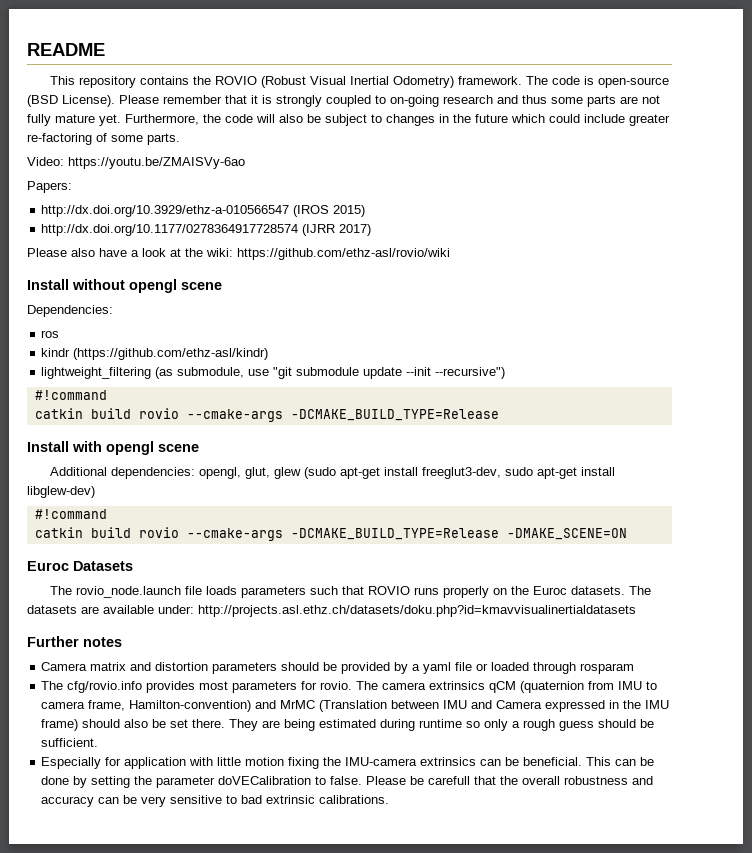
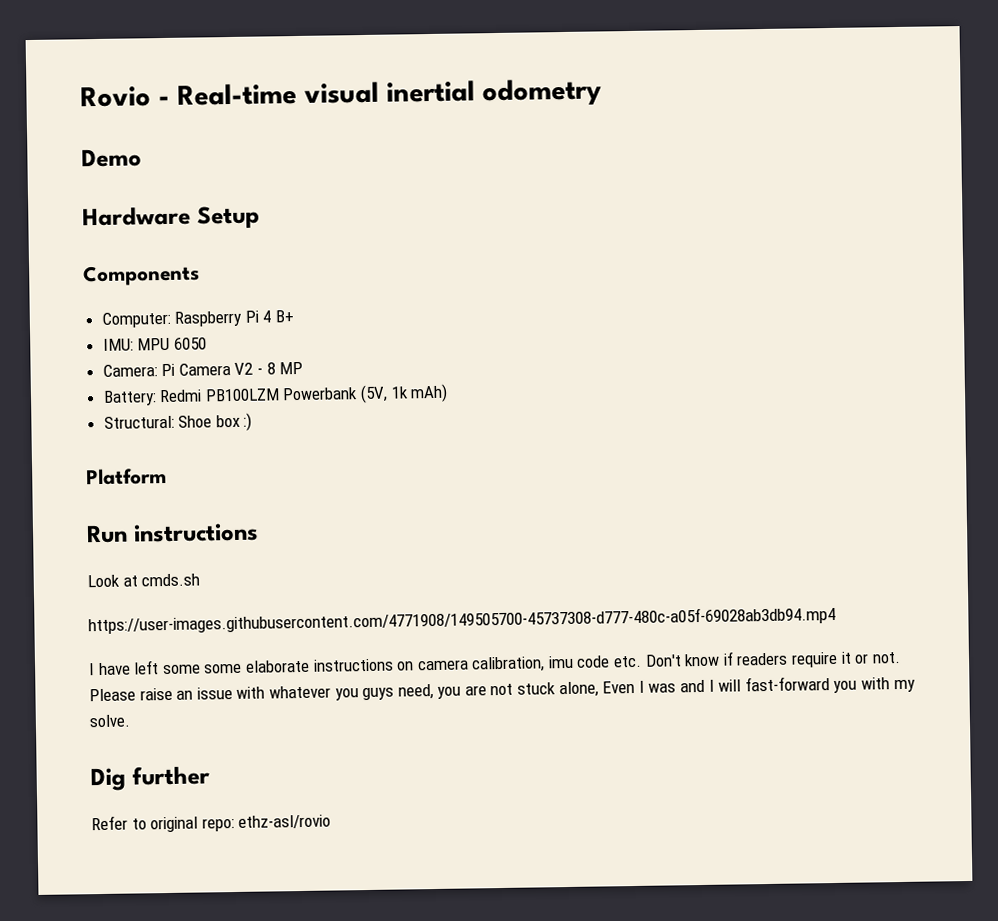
[27,43,105,56] [50,76,670,88] [27,95,660,107] [27,114,670,126] [27,133,180,145] [27,157,245,169] [27,181,72,193] [41,205,366,217] [41,224,372,236] [27,248,450,260] [27,279,222,293] [27,305,113,317] [41,330,60,338] [41,348,269,360] [41,367,506,379] [34,390,107,400] [34,408,499,422] [27,441,199,455] [50,467,616,479] [27,486,95,498] [34,509,107,519] [34,527,627,541] [27,561,133,571] [50,586,652,598] [27,605,636,617] [27,636,122,647] [41,662,635,674] [41,681,658,693] [41,700,670,712] [41,719,655,731] [41,738,99,747] [41,757,655,769] [41,776,654,788] [41,795,390,807] README // This repository contains the ROVIO (Robust Visual Inertial Odometry) framework. The code is open-source (BSD License). Please remember that it is strongly coupled to on-going research and thus some parts are not fully mature yet. Furthermore, the code will also be subject to changes in the future which could include greater re-factoring of some parts. // Video: https://youtu.be/ZMAISVy-6ao // Papers: // http://dx.doi.org/10.3929/ethz-a-010566547 (IROS 2015) // http://dx.doi.org/10.1177/0278364917728574 (IJRR 2017) // Please also have a look at the wiki: https://github.com/ethz-asl/rovio/wiki // Install without opengl scene // Dependencies: // ros // kindr (https://github.com/ethz-asl/kindr) // lightweight_filtering (as submodule, use "git submodule update --init --recursive") // #!command // catkin build rovio --cmake-args -DCMAKE_BUILD_TYPE=Release // Install with opengl scene // Additional dependencies: opengl, glut, glew (sudo apt-get install freeglut3-dev, sudo apt-get install libglew-dev) // #!command // catkin build rovio --cmake-args -DCMAKE_BUILD_TYPE=Release -DMAKE_SCENE=ON // Euroc Datasets // The rovio_node.launch file loads parameters such that ROVIO runs properly on the Euroc datasets. The datasets are available under: http://projects.asl.ethz.ch/datasets/doku.php?id=kmavvisualinertialdatasets // Further notes // Camera matrix and distortion parameters should be provided by a yaml file or loaded through rosparam // The cfg/rovio.info provides most parameters for rovio. The camera extrinsics qCM (quaternion from IMU to camera frame, Hamilton-convention) and MrMC (Translation between IMU and Camera expressed in the IMU frame) should also be set there. They are being estimated during runtime so only a rough guess should be sufficient. // Especially for application with little motion fixing the IMU-camera extrinsics can be beneficial. This can be done by setting the parameter doVECalibration to false. Please be carefull that the overall robustness and accuracy can be very sensitive to bad extrinsic calibrations. -> [80,78,602,108] [81,148,142,168] [82,205,260,230] [83,264,200,287] [101,310,295,328] [102,337,207,351] [102,361,304,377] [102,383,449,406] [103,412,253,431] [86,467,167,486] [86,522,259,544] [87,573,201,588] [88,605,836,635] [88,651,901,676] [89,676,916,702] [89,714,130,728] [90,765,210,792] [91,814,332,833] Rovio - Real-time visual inertial odometry // Demo // Hardware Setup // Components // Computer: Raspberry Pi 4 B+ // IMU: MPU 6050 // Camera: Pi Camera V2 - 8 MP // Battery: Redmi PB100LZM Powerbank (5V, 1k mAh) // Structural: Shoe box :) // Platform // Run instructions // Look at cmds.sh // https://user-images.githubusercontent.com/4771908/149505700-45737308-d777-480c-a05f-69028ab3db94.mp4 // I have left some some elaborate instructions on camera calibration, imu code etc. Don't know if readers require it or not. Please raise an issue with whatever you guys need, you are not stuck alone, Even I was and I will fast-forward you with my solve. // Dig further // Refer to original repo: ethz-asl/rovio

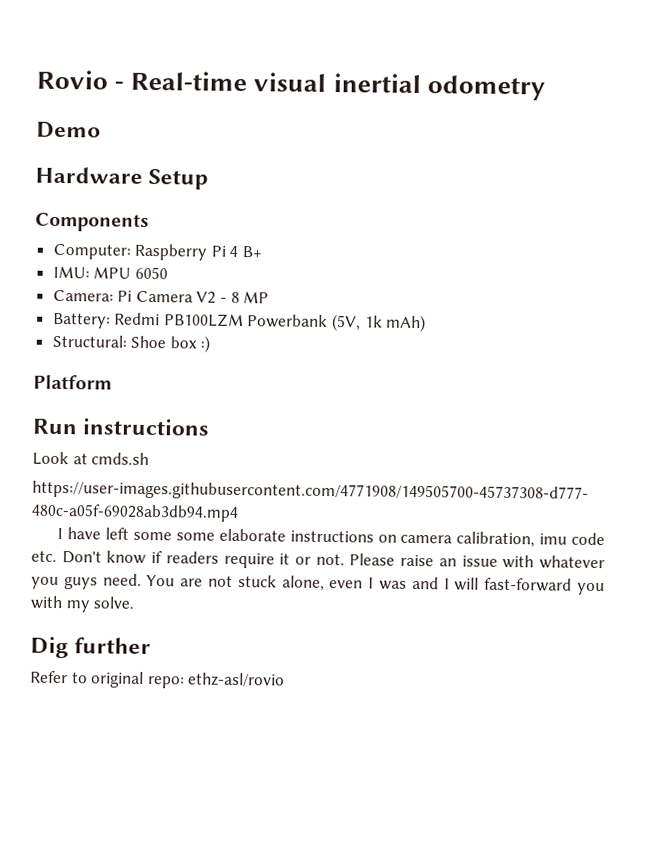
[397,684,462,700] need, you -> [102,573,176,587] need. You
[602,680,636,694] Even -> [329,580,364,589] even

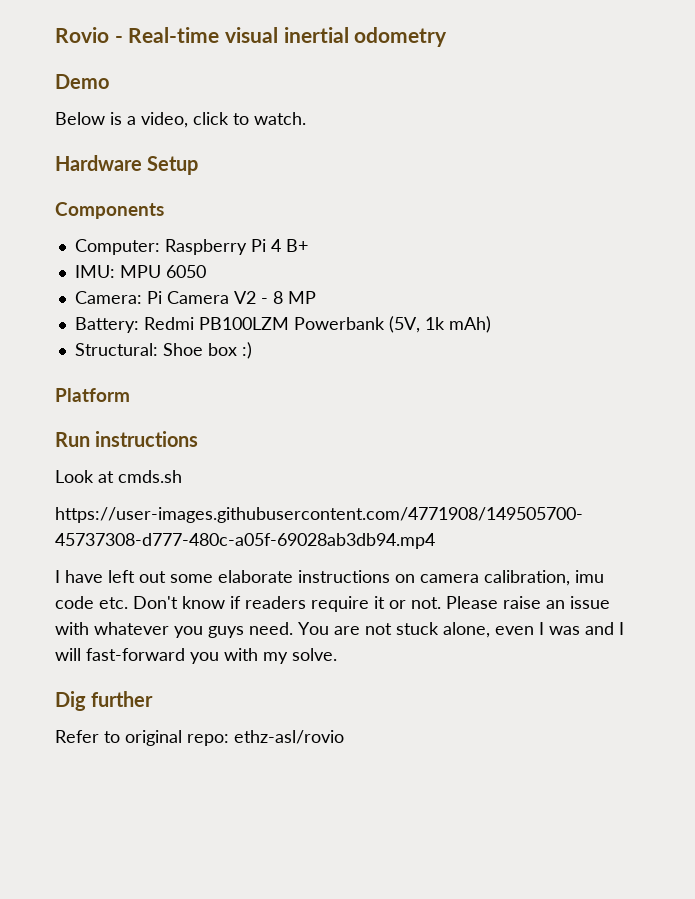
(101, 130) none -> [55,112,306,128] // Below is a video, click to watch.
[133,531,173,541] some -> [139,571,166,583] out

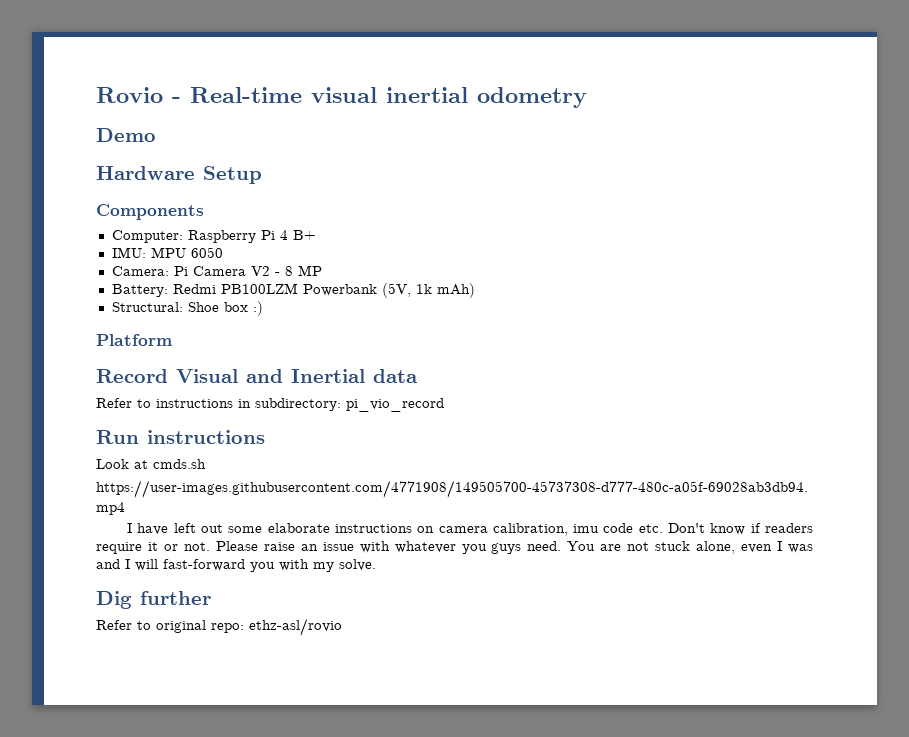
[55,112,306,128] // Below is a video, click to watch. -> (156, 135) none
(130, 395) none -> [96,369,418,383] [96,398,444,412] // Record Visual and Inertial data // Refer to instructions in subdirectory: pi_vio_record

